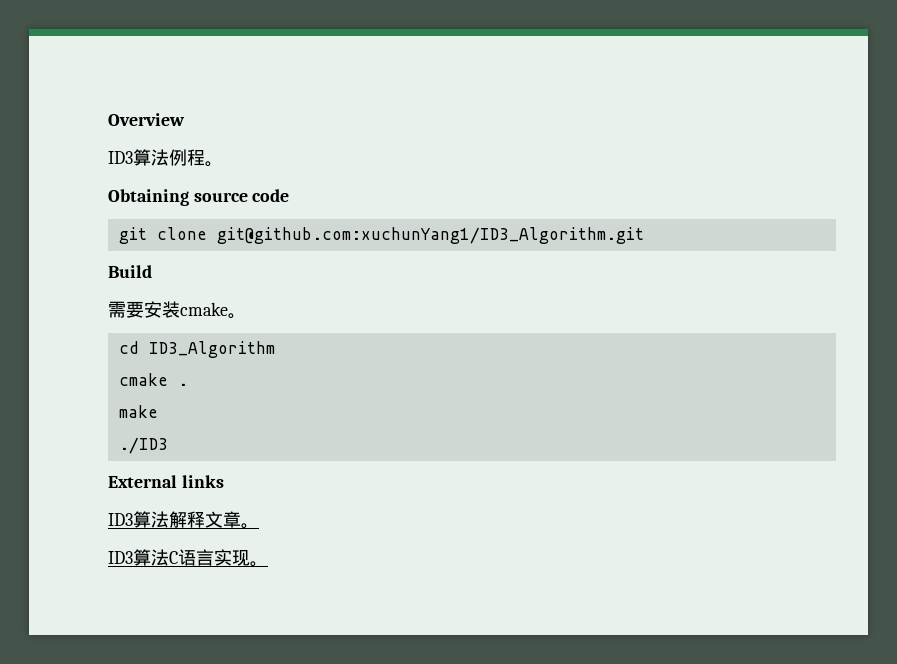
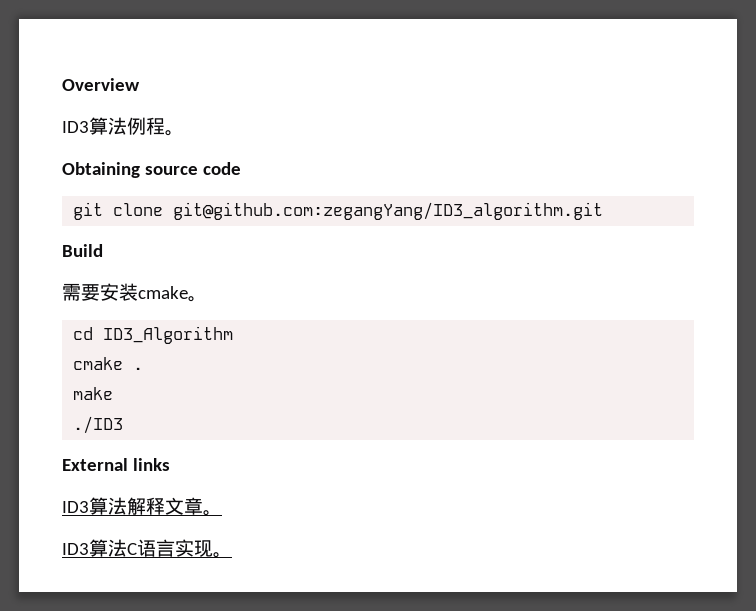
[216,227,644,244] git@github.com:xuchunYang1/ID3_Algorithm.git -> [173,202,604,220] git@github.com:zegangYang/ID3_algorithm.git

